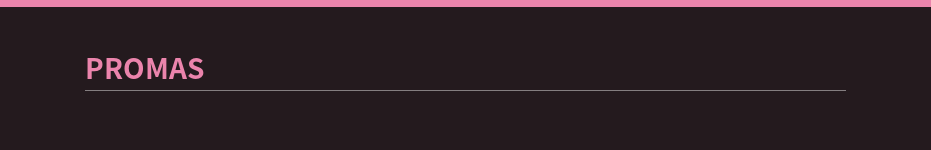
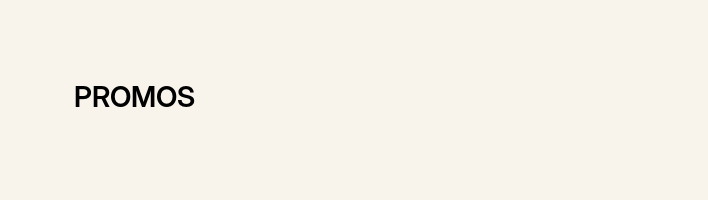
[85,58,204,79] PROMAS -> [74,86,195,107] PROMOS

